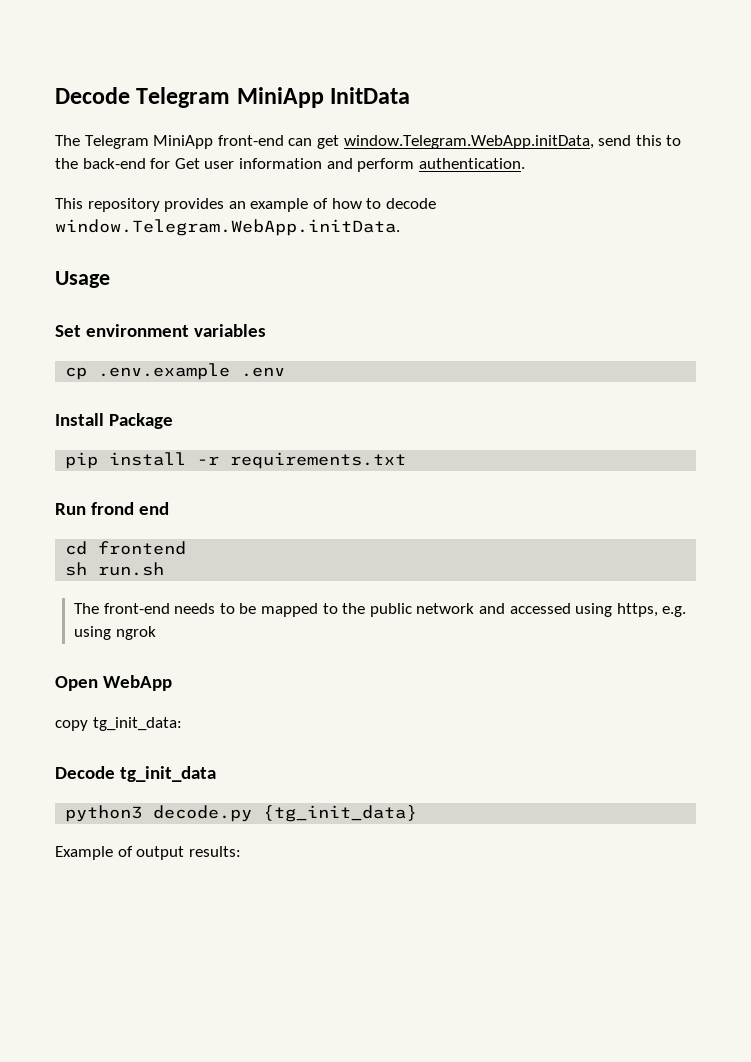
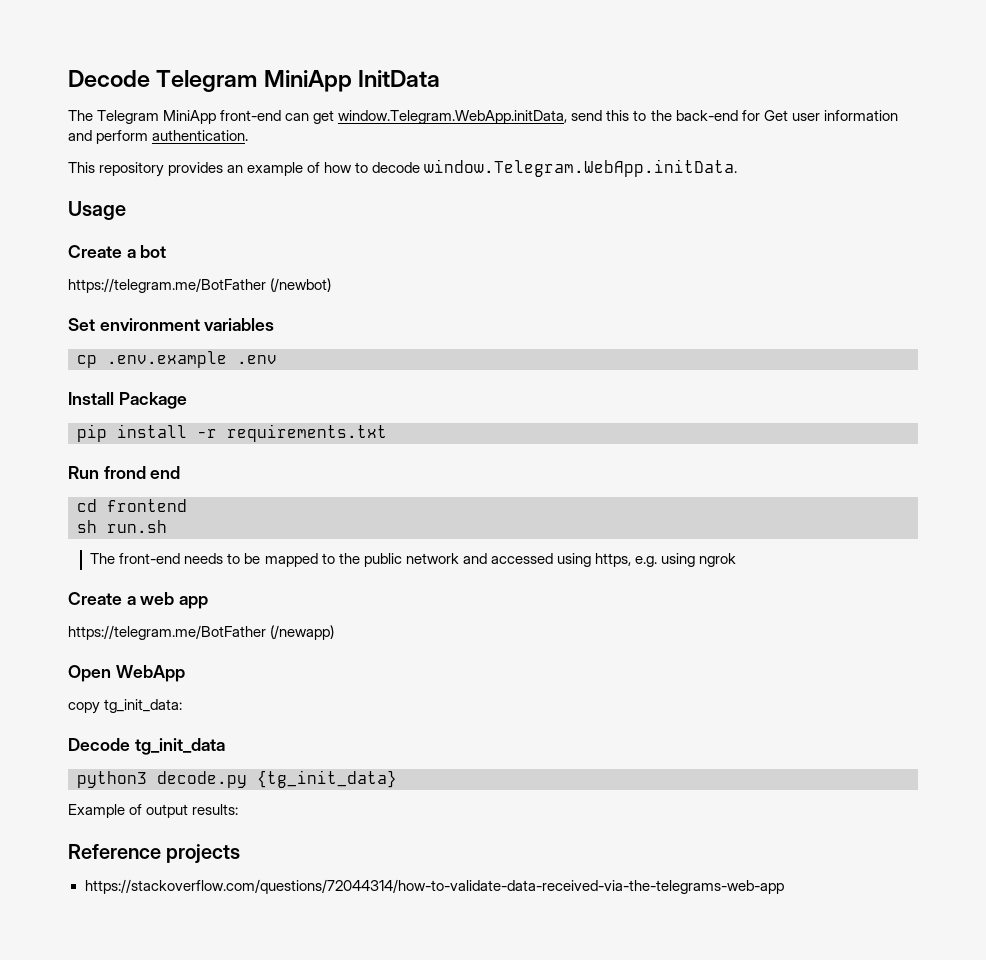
(110, 279) none -> [68,245,167,258] [68,278,332,293] // Create a bot // https://telegram.me/BotFather (/newbot)
(156, 633) none -> [68,592,209,609] [68,625,335,640] // Create a web app // https://telegram.me/BotFather (/newapp)
(241, 851) none -> [68,844,241,864] [84,879,784,894] // Reference projects // https://stackoverflow.com/questions/72044314/how-to-validate-data-received-via-the-telegrams-web-app

